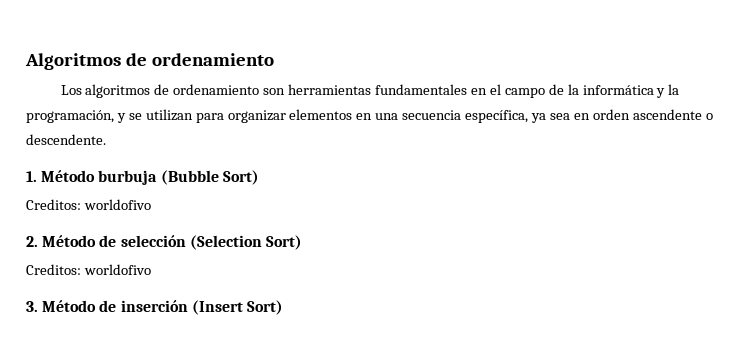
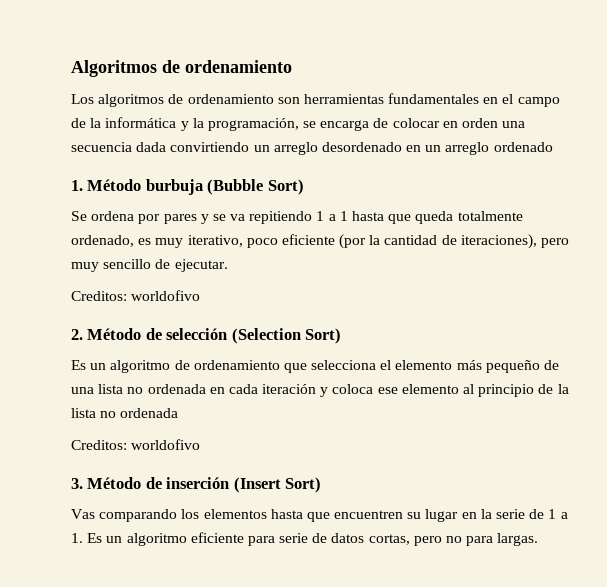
[116,109,713,123] [26,134,106,145] y se utilizan para organizar elementos en una secuencia específica, ya sea en orden ascendente o descendente. -> [303,118,526,131] [71,142,553,155] se encarga de colocar en orden una secuencia dada convirtiendo un arreglo desordenado en un arreglo ordenado
(259, 177) none -> [71,211,523,224] [71,234,570,249] [71,259,228,272] // Se ordena por pares y se va repitiendo 1 a 1 hasta que queda totalmente ordenado, es muy iterativo, poco eficiente (por la cantidad de iteraciones), pero muy sencillo de ejecutar.
(302, 242) none -> [71,360,560,373] [71,384,569,397] [71,408,179,418] // Es un algoritmo de ordenamiento que selecciona el elemento más pequeño de una lista no ordenada en cada iteración y coloca ese elemento al principio de la lista no ordenada
(283, 307) none -> [71,509,568,522] [71,532,539,546] // Vas comparando los elementos hasta que encuentren su lugar en la serie de 1 a 1. Es un algoritmo eficiente para serie de datos cortas, pero no para largas.

